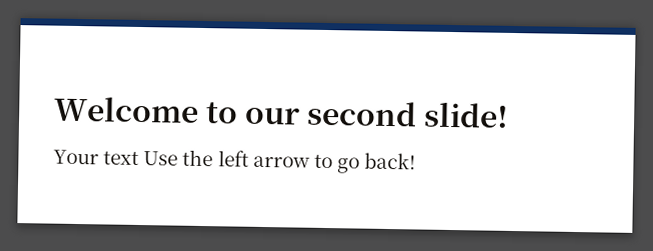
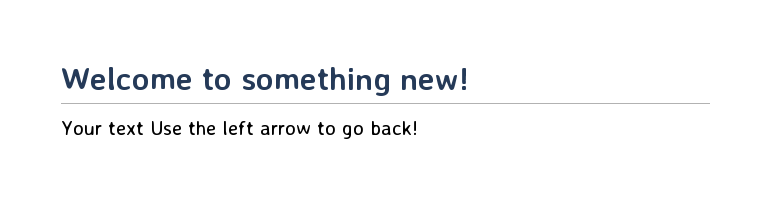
[245,100,510,128] our second slide! -> [240,67,469,96] something new!

